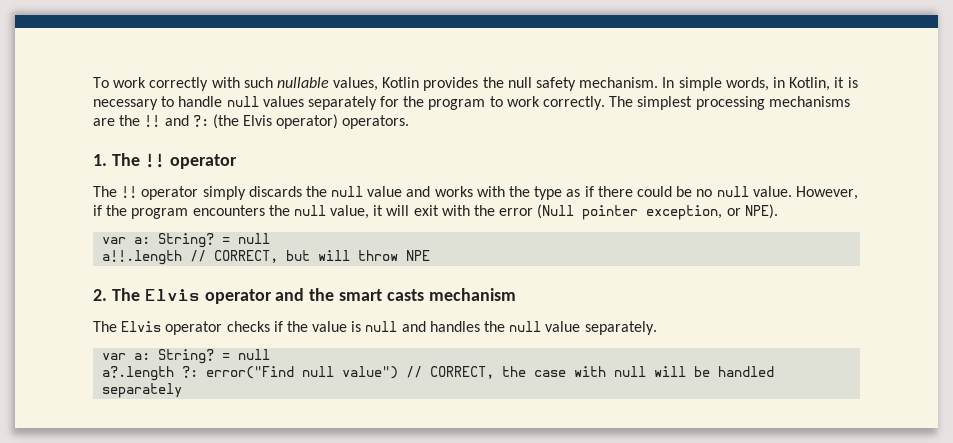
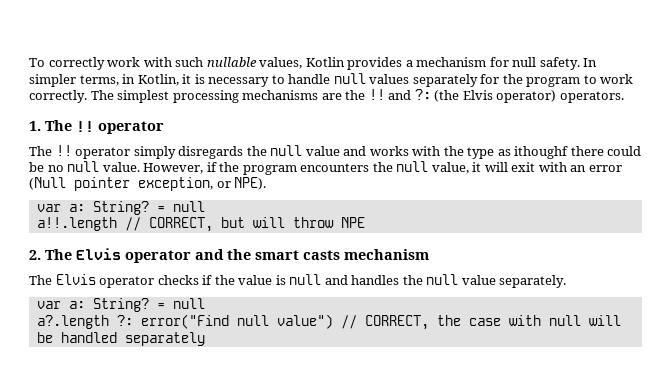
[113,77,209,91] work correctly -> [48,57,141,70] correctly work
[482,77,769,91] the null safety mechanism. In simple words, -> [405,57,598,70] [29,74,119,87] a mechanism for null safety. In simpler terms,
[248,186,302,197] discards -> [178,146,244,159] disregards
[584,186,594,197] if -> [514,146,569,159] ithoughf
[474,205,496,216] the -> [570,165,587,172] an

